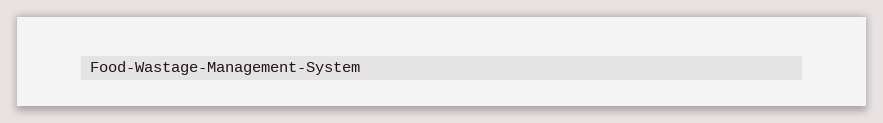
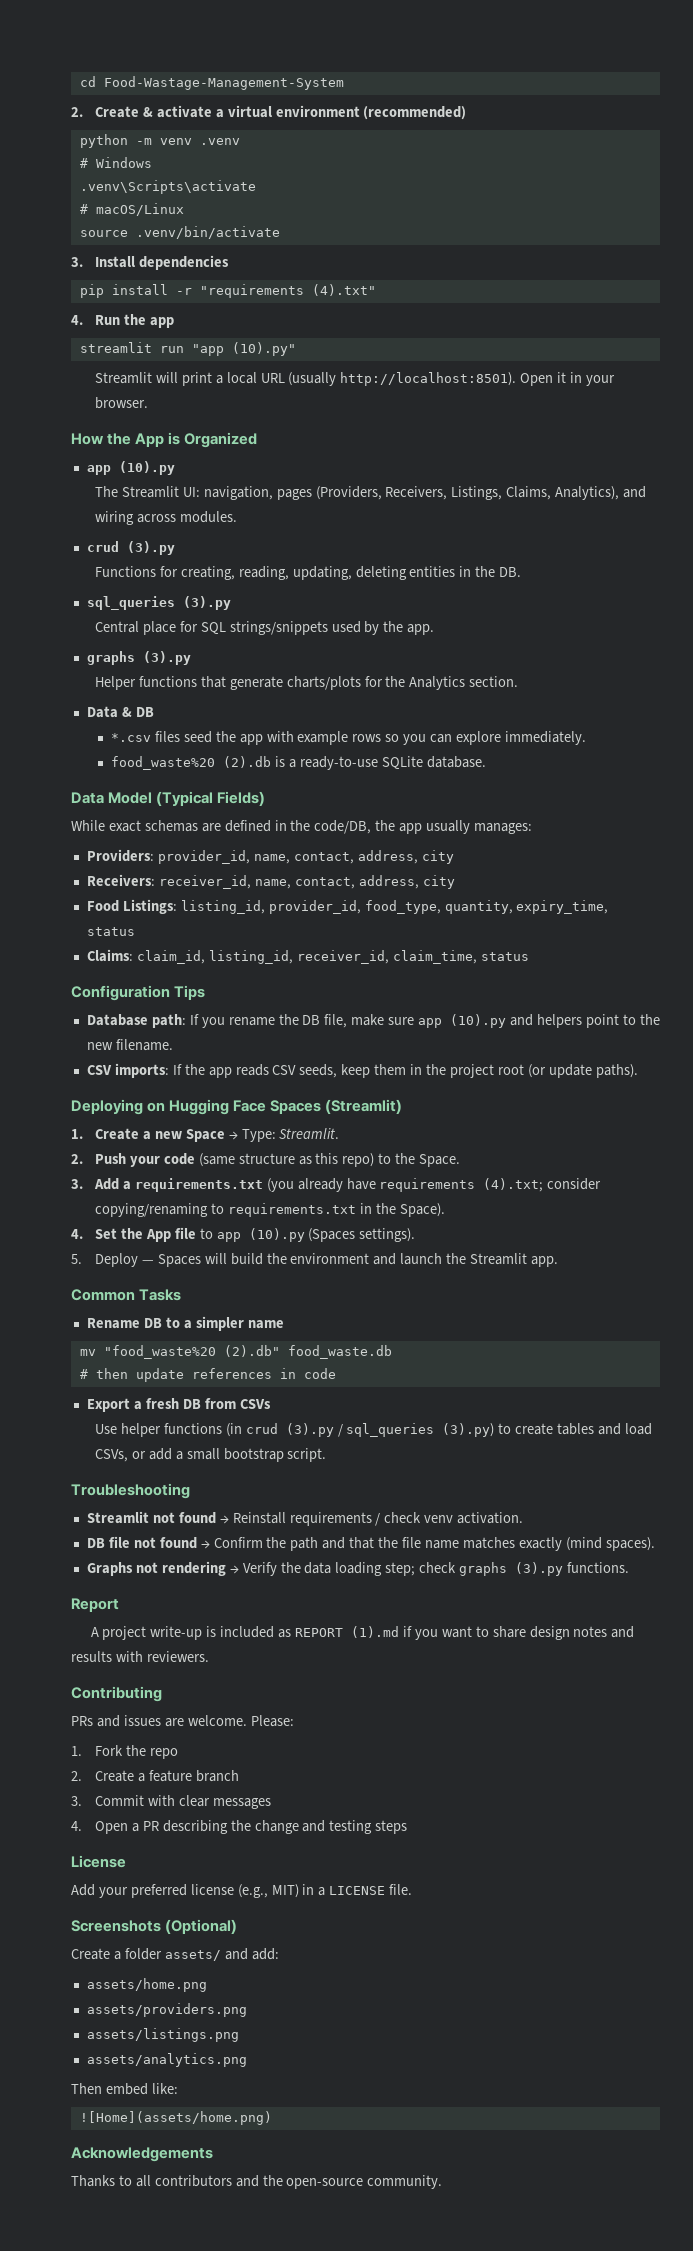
(90, 68) none -> [79,76,96,87] cd
(361, 68) none -> [71,105,467,120] [79,134,240,148] [79,157,152,168] [79,180,256,194] [79,203,184,216] [79,226,280,239] [71,255,229,270] [79,284,376,298] [71,314,174,328] [79,342,296,356] [94,372,616,386] [94,397,148,409] [71,432,258,448] [86,461,175,475] [94,486,647,500] [94,511,237,525] [86,541,175,555] [94,566,522,580] [86,596,231,610] [94,621,435,635] [86,651,191,665] [94,676,519,690] [86,706,154,718] [110,731,586,745] [110,756,486,770] [71,791,266,806] [71,820,533,834] [86,849,454,864] [86,874,455,889] [86,899,609,914] [86,927,135,936] [86,949,529,964] [71,985,206,1001] [86,1014,660,1028] [86,1039,173,1051] [86,1063,638,1078] [71,1099,403,1115] [71,1128,340,1142] [71,1153,461,1167] [71,1178,602,1192] [94,1203,445,1217] [71,1227,416,1242] [71,1253,559,1267] [71,1289,182,1301] [86,1316,284,1331] [79,1345,392,1359] [79,1368,336,1382] [86,1398,271,1412] [94,1423,653,1437] [94,1448,327,1462] [71,1483,190,1499] [86,1511,524,1526] [86,1536,655,1551] [86,1561,630,1576] [71,1598,119,1612] [90,1626,635,1640] [71,1651,209,1662] [71,1686,162,1702] [71,1715,294,1727] [71,1745,178,1759] [71,1770,239,1782] [71,1795,271,1809] [71,1820,408,1834] [71,1855,126,1868] [71,1884,413,1898] [71,1919,238,1934] [71,1948,279,1961] [86,1978,207,1992] [86,2003,247,2017] [86,2028,239,2042] [86,2053,247,2067] [71,2083,178,2095] [79,2111,272,2125] [71,2147,213,2162] [71,2175,443,2189] // 2. Create & activate a virtual environment (recommended) // python -m venv .venv // # Windows // .venv\Scripts\activate // # macOS/Linux // source .venv/bin/activate // 3. Install dependencies // pip install -r "requirements (4).txt" // 4. Run the app // streamlit run "app (10).py" // Streamlit will print a local URL (usually http://localhost:8501). Open it in your browser. // How the App is Organized // app (10).py // The Streamlit UI: navigation, pages (Providers, Receivers, Listings, Claims, Analytics), and wiring across modules. // crud (3).py // Functions for creating, reading, updating, deleting entities in the DB. // sql_queries (3).py // Central place for SQL strings/snippets used by the app. // graphs (3).py // Helper functions that generate charts/plots for the Analytics section. // Data & DB // *.csv files seed the app with example rows so you can explore immediately. // food_waste%20 (2).db is a ready-to-use SQLite database. // Data Model (Typical Fields) // While exact schemas are defined in the code/DB, the app usually manages: // Providers: provider_id, name, contact, address, city // Receivers: receiver_id, name, contact, address, city // Food Listings: listing_id, provider_id, food_type, quantity, expiry_time, status // Claims: claim_id, listing_id, receiver_id, claim_time, status // Configuration Tips // Database path: If you rename the DB file, make sure app (10).py and helpers point to the new filename. // CSV imports: If the app reads CSV seeds, keep them in the project root (or update paths). // Deploying on Hugging Face Spaces (Streamlit) // 1. Create a new Space → Type: Streamlit. // 2. Push your code (same structure as this repo) to the Space. // 3. Add a requirements.txt (you already have requirements (4).txt; consider copying/renaming to requirements.txt in the Space). // 4. Set the App file to app (10).py (Spaces settings). // 5. Deploy — Spaces will build the environment and launch the Streamlit app. // Common Tasks // Rename DB to a simpler name // mv "food_waste%20 (2).db" food_waste.db // # then update references in code // Export a fresh DB from CSVs // Use helper functions (in crud (3).py / sql_queries (3).py) to create tables and load CSVs, or add a small bootstrap script. // Troubleshooting // Streamlit not found → Reinstall requirements / check venv activation. // DB file not found → Confirm the path and that the file name matches exactly (mind spaces). // Graphs not rendering → Verify the data loading step; check graphs (3).py functions. // Report // A project write-up is included as REPORT (1).md if you want to share design notes and results with reviewers. // Contributing // PRs and issues are welcome. Please: // 1. Fork the repo // 2. Create a feature branch // 3. Commit with clear messages // 4. Open a PR describing the change and testing steps // License // Add your preferred license (e.g., MIT) in a LICENSE file. // Screenshots (Optional) // Create a folder assets/ and add: // assets/home.png // assets/providers.png // assets/listings.png // assets/analytics.png // Then embed like: // ![Home](assets/home.png) // Acknowledgements // Thanks to all contributors and the open-source community.

